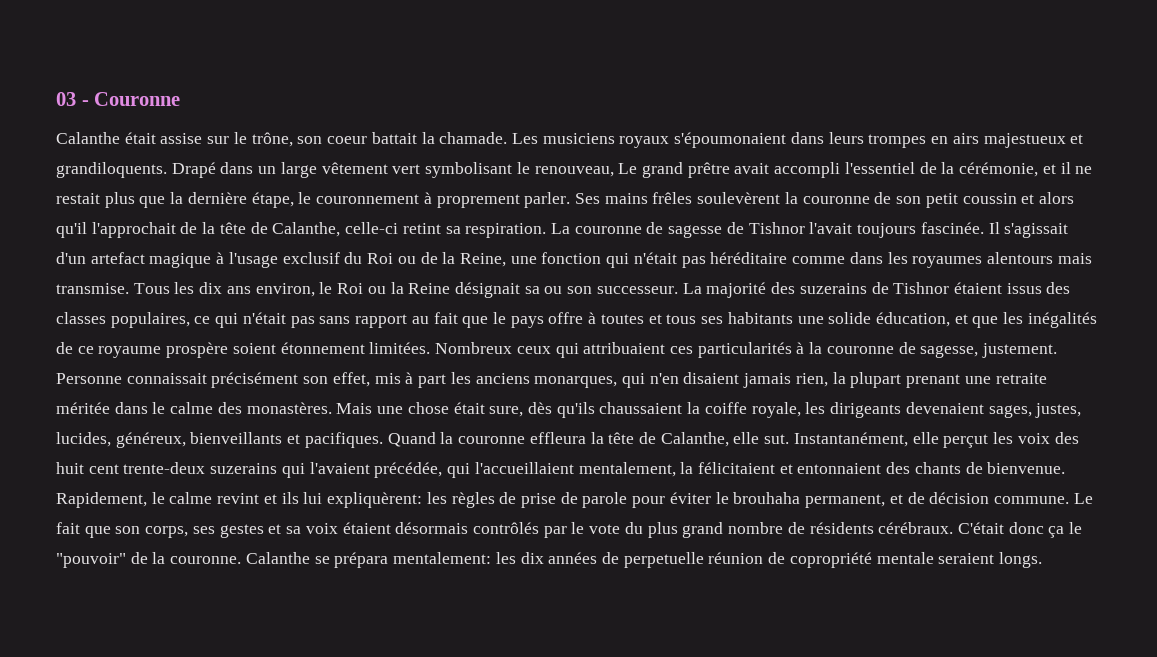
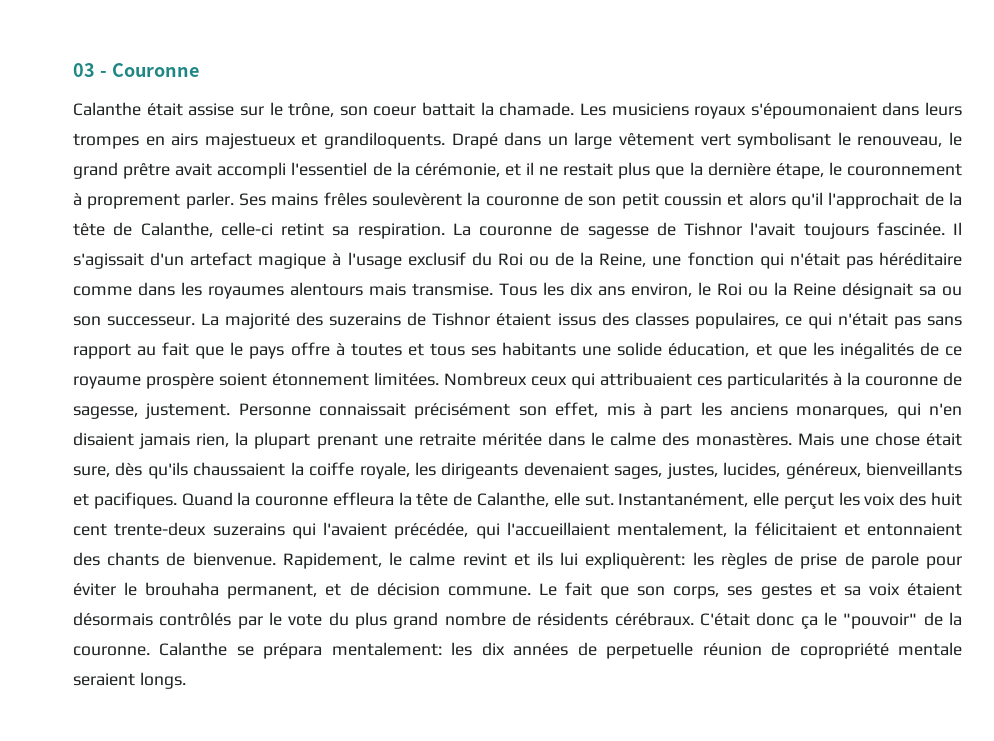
[618,163,638,174] Le -> [949,132,963,146] le

